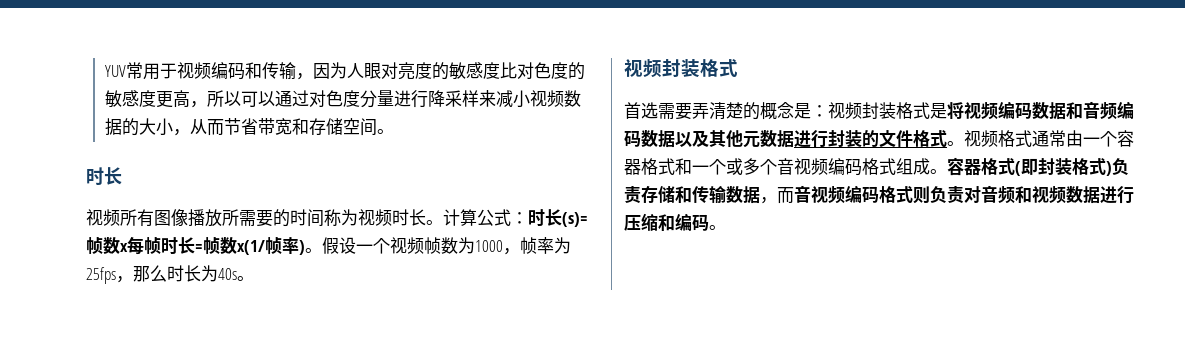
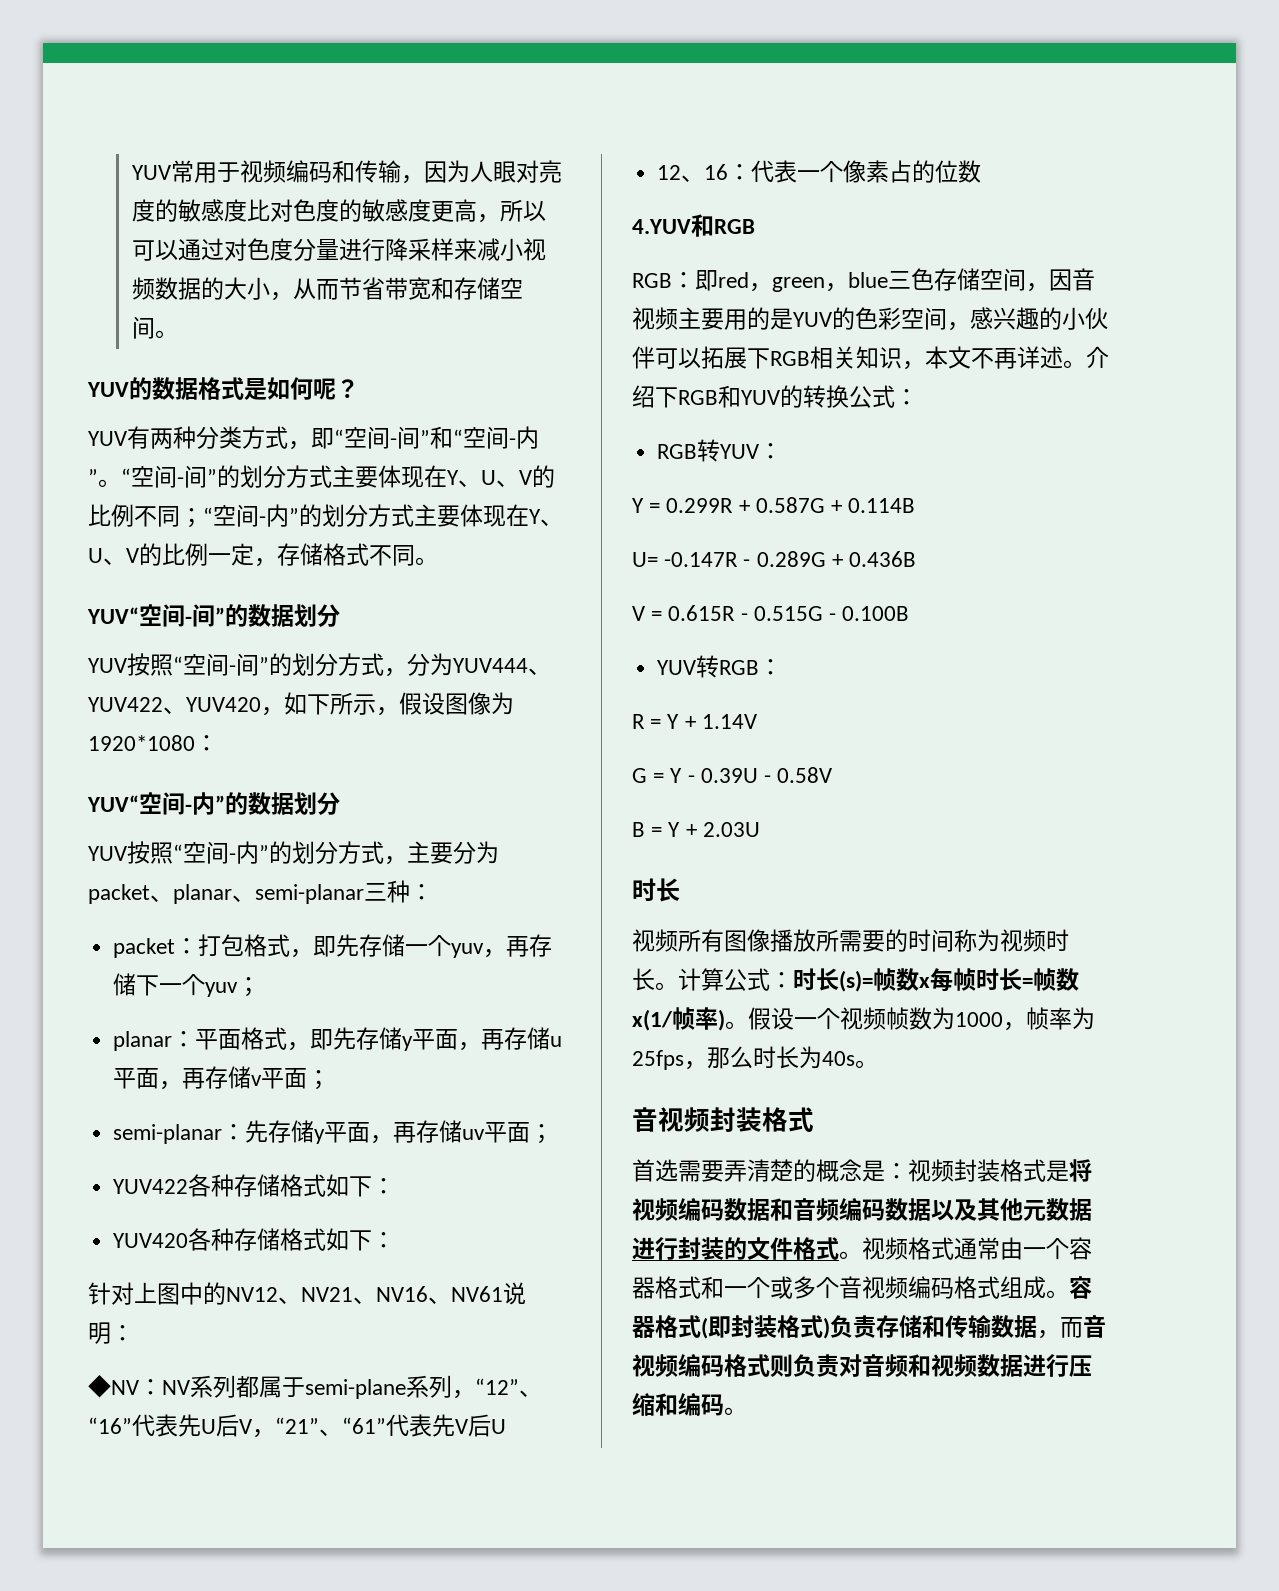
(394, 131) none -> [87,377,359,400] [88,426,539,450] [88,465,555,488] [88,504,563,528] [88,543,438,567] [87,604,340,627] [88,653,551,677] [88,692,514,716] [88,735,218,751] [87,792,340,815] [88,841,499,865] [88,880,433,904] [113,934,553,958] [113,973,261,997] [113,1027,563,1051] [113,1066,331,1090] [113,1120,554,1144] [113,1174,396,1197] [113,1228,396,1251] [88,1282,526,1305] [88,1322,134,1344] [88,1375,542,1399] [88,1414,506,1438] [657,160,982,183] [632,214,755,237] [632,268,1095,292] [632,307,1108,331] [632,346,1109,370] [632,385,918,408] [657,439,783,462] [632,497,916,513] [632,551,917,567] [632,605,910,621] [657,655,783,678] [632,714,757,729] [632,767,833,783] [632,822,760,837] // YUV的数据格式是如何呢？ // YUV有两种分类方式，即“空间-间”和“空间-内”。“空间-间”的划分方式主要体现在Y、U、V的比例不同；“空间-内”的划分方式主要体现在Y、U、V的比例一定，存储格式不同。 // YUV“空间-间”的数据划分 // YUV按照“空间-间”的划分方式，分为YUV444、YUV422、YUV420，如下所示，假设图像为1920*1080： // YUV“空间-内”的数据划分 // YUV按照“空间-内”的划分方式，主要分为packet、planar、semi-planar三种： // packet：打包格式，即先存储一个yuv，再存储下一个yuv； // planar：平面格式，即先存储y平面，再存储u平面，再存储v平面； // semi-planar：先存储y平面，再存储uv平面； // YUV422各种存储格式如下： // YUV420各种存储格式如下： // 针对上图中的NV12、NV21、NV16、NV61说明： // ◆NV：NV系列都属于semi-plane系列，“12”、“16”代表先U后V，“21”、“61”代表先V后U // 12、16：代表一个像素占的位数 // 4.YUV和RGB // RGB：即red，green，blue三色存储空间，因音视频主要用的是YUV的色彩空间，感兴趣的小伙伴可以拓展下RGB相关知识，本文不再详述。介绍下RGB和YUV的转换公式： // RGB转YUV： // Y = 0.299R + 0.587G + 0.114B // U= -0.147R - 0.289G + 0.436B // V = 0.615R - 0.515G - 0.100B // YUV转RGB： // R = Y + 1.14V // G = Y - 0.39U - 0.58V // B = Y + 2.03U
(254, 278) none -> [632,1107,658,1132] 音

